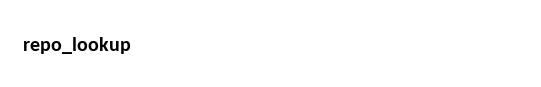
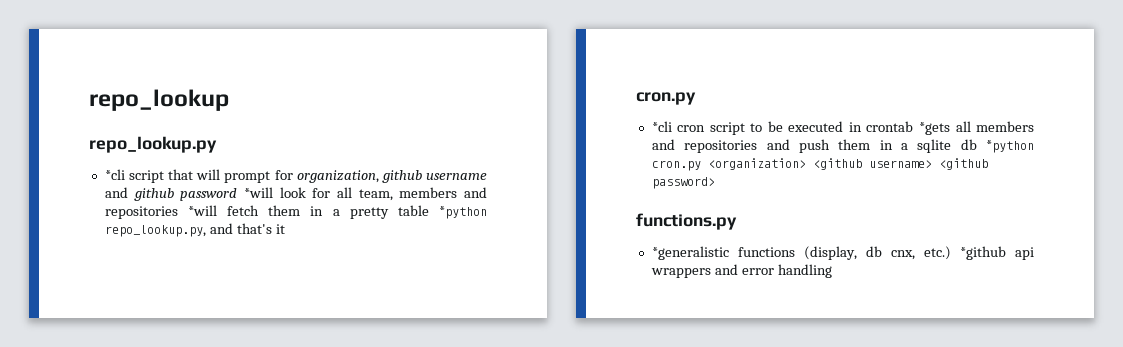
(131, 45) none -> [89,136,217,153] [104,169,488,183] [104,187,487,201] [104,205,488,219] [104,223,285,237] [636,92,696,105] [651,121,1034,135] [651,139,1034,153] [651,158,988,171] [651,177,715,189] [636,213,737,230] [651,246,1034,260] [650,264,832,278] // repo_lookup.py // *cli script that will prompt for organization, github username and github password *will look for all team, members and repositories *will fetch them in a pretty table *python repo_lookup.py, and that's it // cron.py // *cli cron script to be executed in crontab *gets all members and repositories and push them in a sqlite db *python cron.py <organization> <github username> <github password> // functions.py // *generalistic functions (display, db cnx, etc.) *github api wrappers and error handling

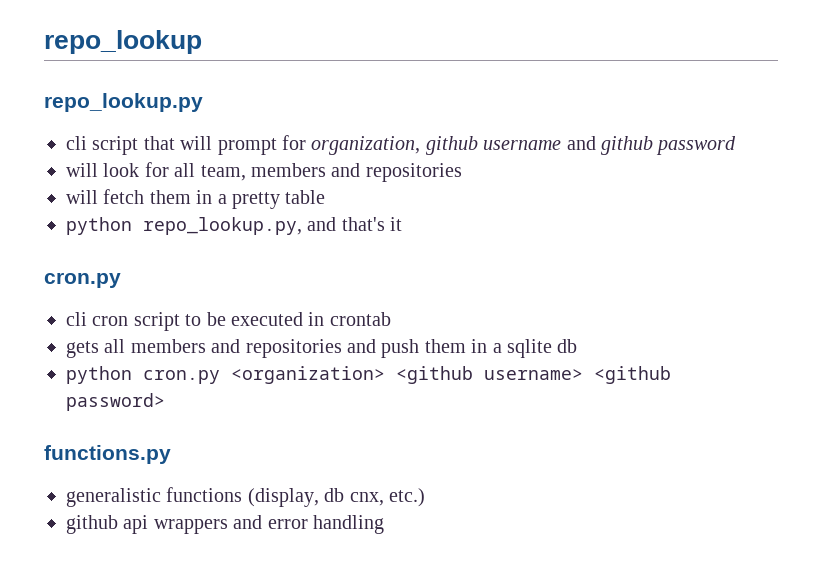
[104,169,125,180] *cli -> [66,136,87,150] cli
[243,187,273,198] *will -> [66,163,98,177] // will
[188,205,218,216] *will -> [66,190,98,204] // will
[439,206,488,219] *python -> [66,217,132,235] // python
[651,121,672,132] *cli -> [66,312,87,326] cli
[918,122,950,135] *gets -> [66,341,99,358] // gets
[986,140,1034,153] *python -> [66,366,132,384] // python
[651,246,729,260] *generalistic -> [66,488,161,507] generalistic
[959,246,1006,260] *github -> [66,515,118,534] // github

